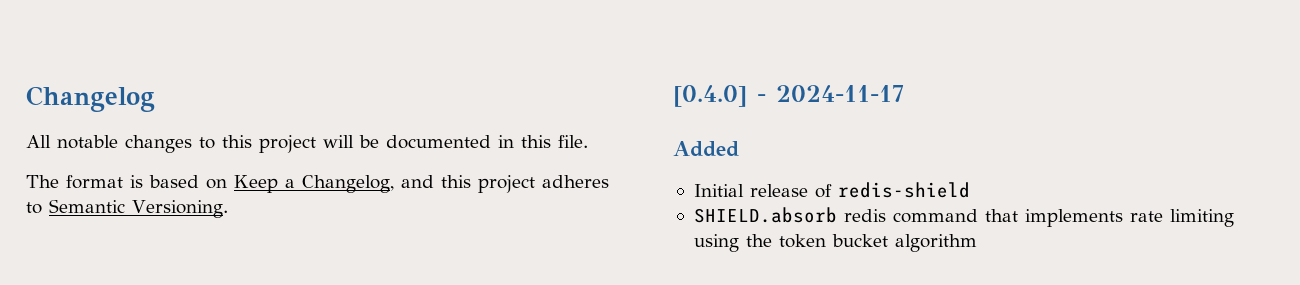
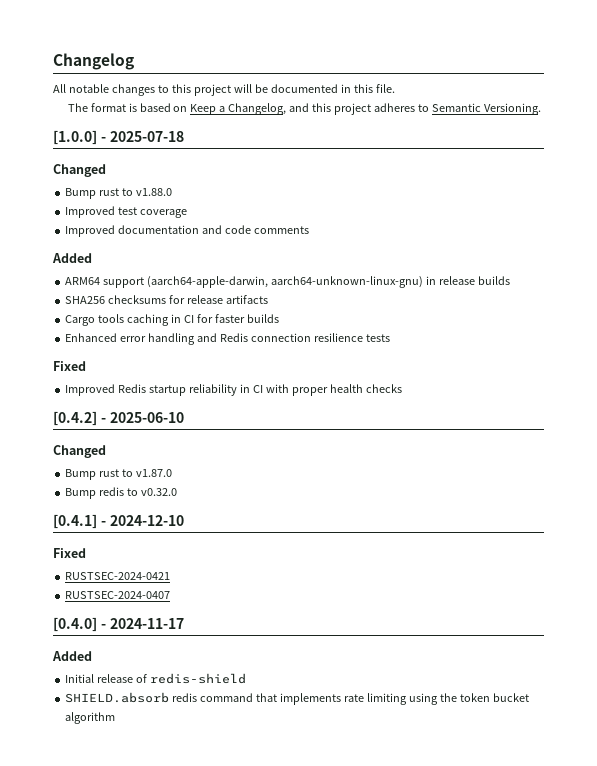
(228, 209) none -> [53,130,184,145] [53,164,106,177] [65,188,173,199] [65,206,188,218] [65,225,309,237] [52,253,92,263] [65,276,510,288] [65,295,268,304] [65,314,279,326] [65,333,390,345] [53,361,86,371] [65,384,402,396] [53,411,184,426] [53,445,106,458] [65,469,173,480] [65,487,178,499] [53,514,184,529] [53,548,86,558] [65,572,171,580] [65,591,171,599] // [1.0.0] - 2025-07-18 // Changed // Bump rust to v1.88.0 // Improved test coverage // Improved documentation and code comments // Added // ARM64 support (aarch64-apple-darwin, aarch64-unknown-linux-gnu) in release builds // SHA256 checksums for release artifacts // Cargo tools caching in CI for faster builds // Enhanced error handling and Redis connection resilience tests // Fixed // Improved Redis startup reliability in CI with proper health checks // [0.4.2] - 2025-06-10 // Changed // Bump rust to v1.87.0 // Bump redis to v0.32.0 // [0.4.1] - 2024-12-10 // Fixed // RUSTSEC-2024-0421 // RUSTSEC-2024-0407

